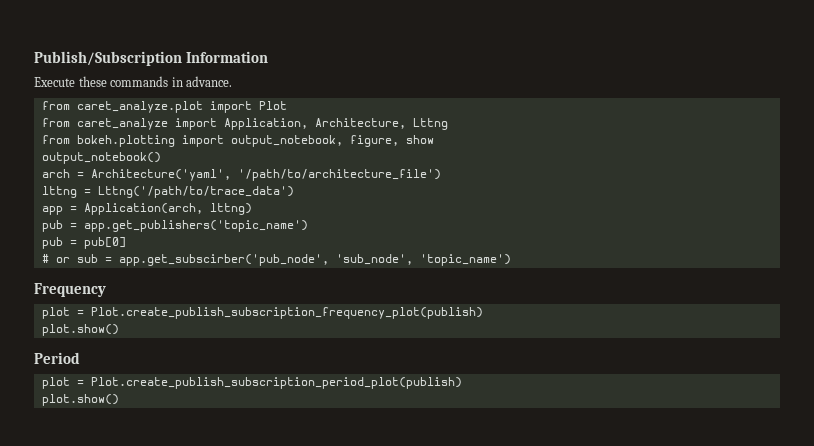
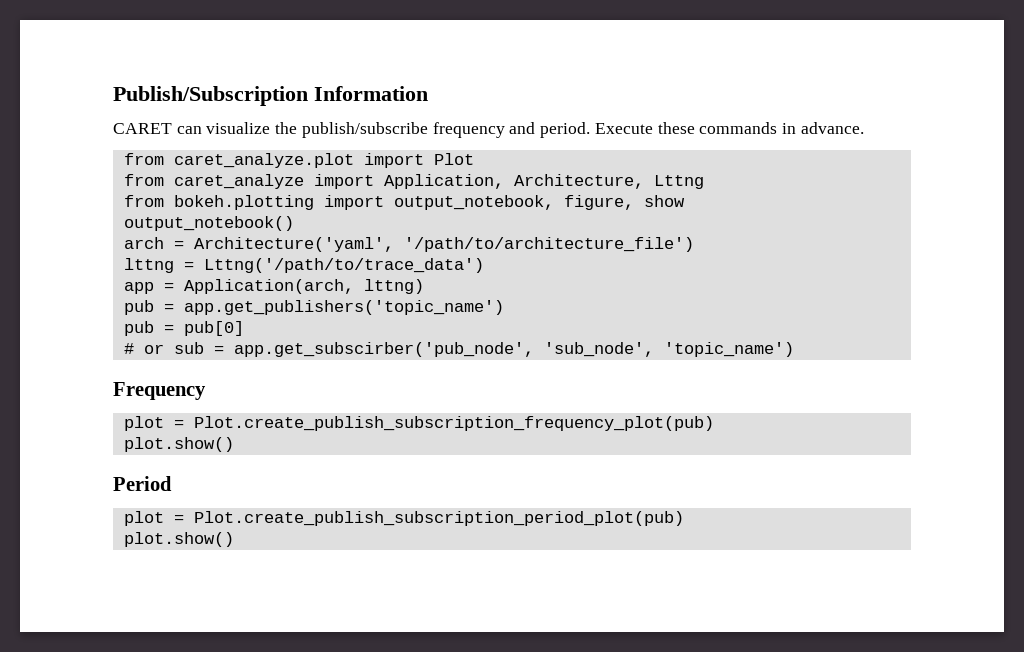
(269, 57) none -> [113,122,591,138] CARET can visualize the publish/subscribe frequency and period.
[90,307,483,319] Plot.create_publish_subscription_frequency_plot(publish) -> [193,416,714,431] Plot.create_publish_subscription_frequency_plot(pub)
[90,377,462,389] Plot.create_publish_subscription_period_plot(publish) -> [193,511,684,526] Plot.create_publish_subscription_period_plot(pub)

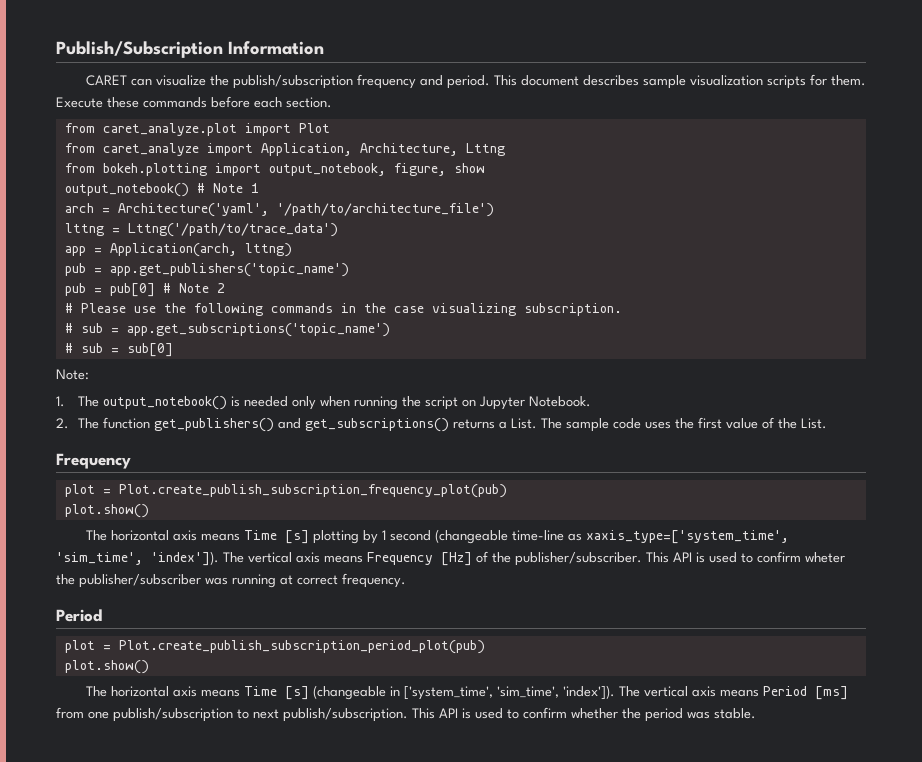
[301,122,428,138] publish/subscribe -> [232,75,353,89] publish/subscription
[594,122,864,134] Execute these commands in advance. -> [493,74,866,89] [56,96,332,108] This document describes sample visualization scripts for them. Execute these commands before each section.
(294, 223) none -> [196,183,259,193] # Note 1
[123,342,794,357] // # or sub = app.get_subscirber('pub_node', 'sub_node', 'topic_name') -> [162,283,225,293] [64,303,622,316] [64,323,390,337] [64,343,173,357] [56,369,89,380] [56,396,591,410] [56,417,827,432] # Note 2 // # Please use the following commands in the case visualizing subscription. // # sub = app.get_subscriptions('topic_name') // # sub = sub[0] // Note: // 1. The output_notebook() is needed only when running the script on Jupyter Notebook. // 2. The function get_publishers() and get_subscriptions() returns a List. The sample code uses the first value of the List.
(234, 444) none -> [85,529,789,544] [56,551,845,566] [56,573,406,588] // The horizontal axis means Time [s] plotting by 1 second (changeable time-line as xaxis_type=['system_time', 'sim_time', 'index']). The vertical axis means Frequency [Hz] of the publisher/subscriber. This API is used to confirm wheter the publisher/subscriber was running at correct frequency.
(234, 539) none -> [85,685,848,700] [56,707,756,722] // The horizontal axis means Time [s] (changeable in ['system_time', 'sim_time', 'index']). The vertical axis means Period [ms] from one publish/subscription to next publish/subscription. This API is used to confirm whether the period was stable.

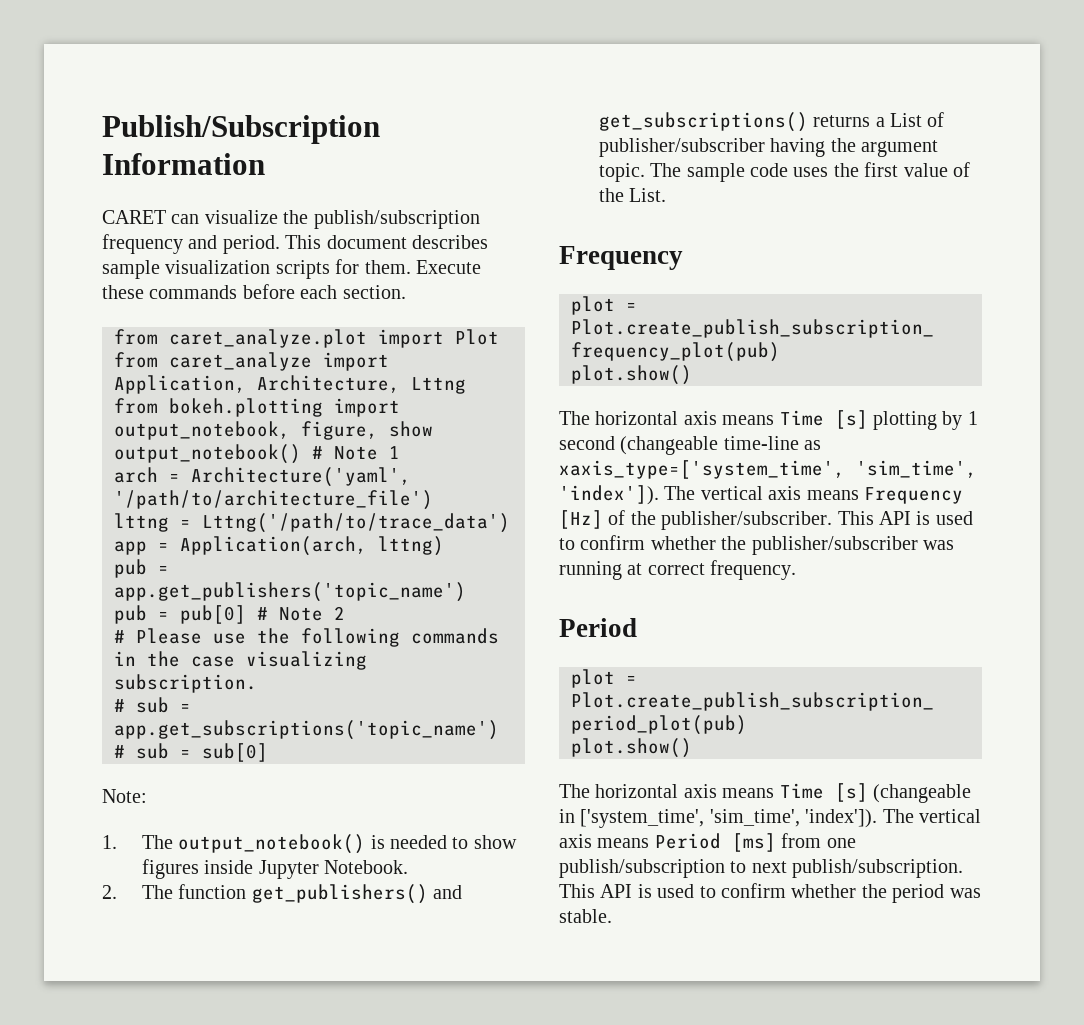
[291,396,476,410] only when running the script on -> [452,835,517,849] [141,859,254,879] to show figures inside
[510,418,537,429] List. -> [890,112,945,127] [598,138,939,157] [598,163,645,182] List of publisher/subscriber having the argument topic.
[805,552,845,563] wheter -> [650,536,716,550] whether

